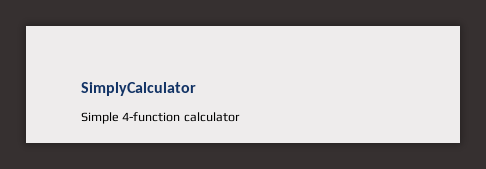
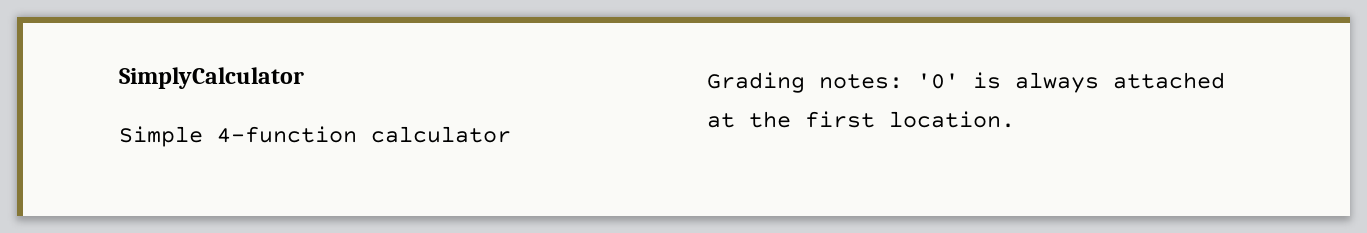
(240, 117) none -> [707,72,1225,93] [707,111,1015,128] // Grading notes: '0' is always attached at the first location.

